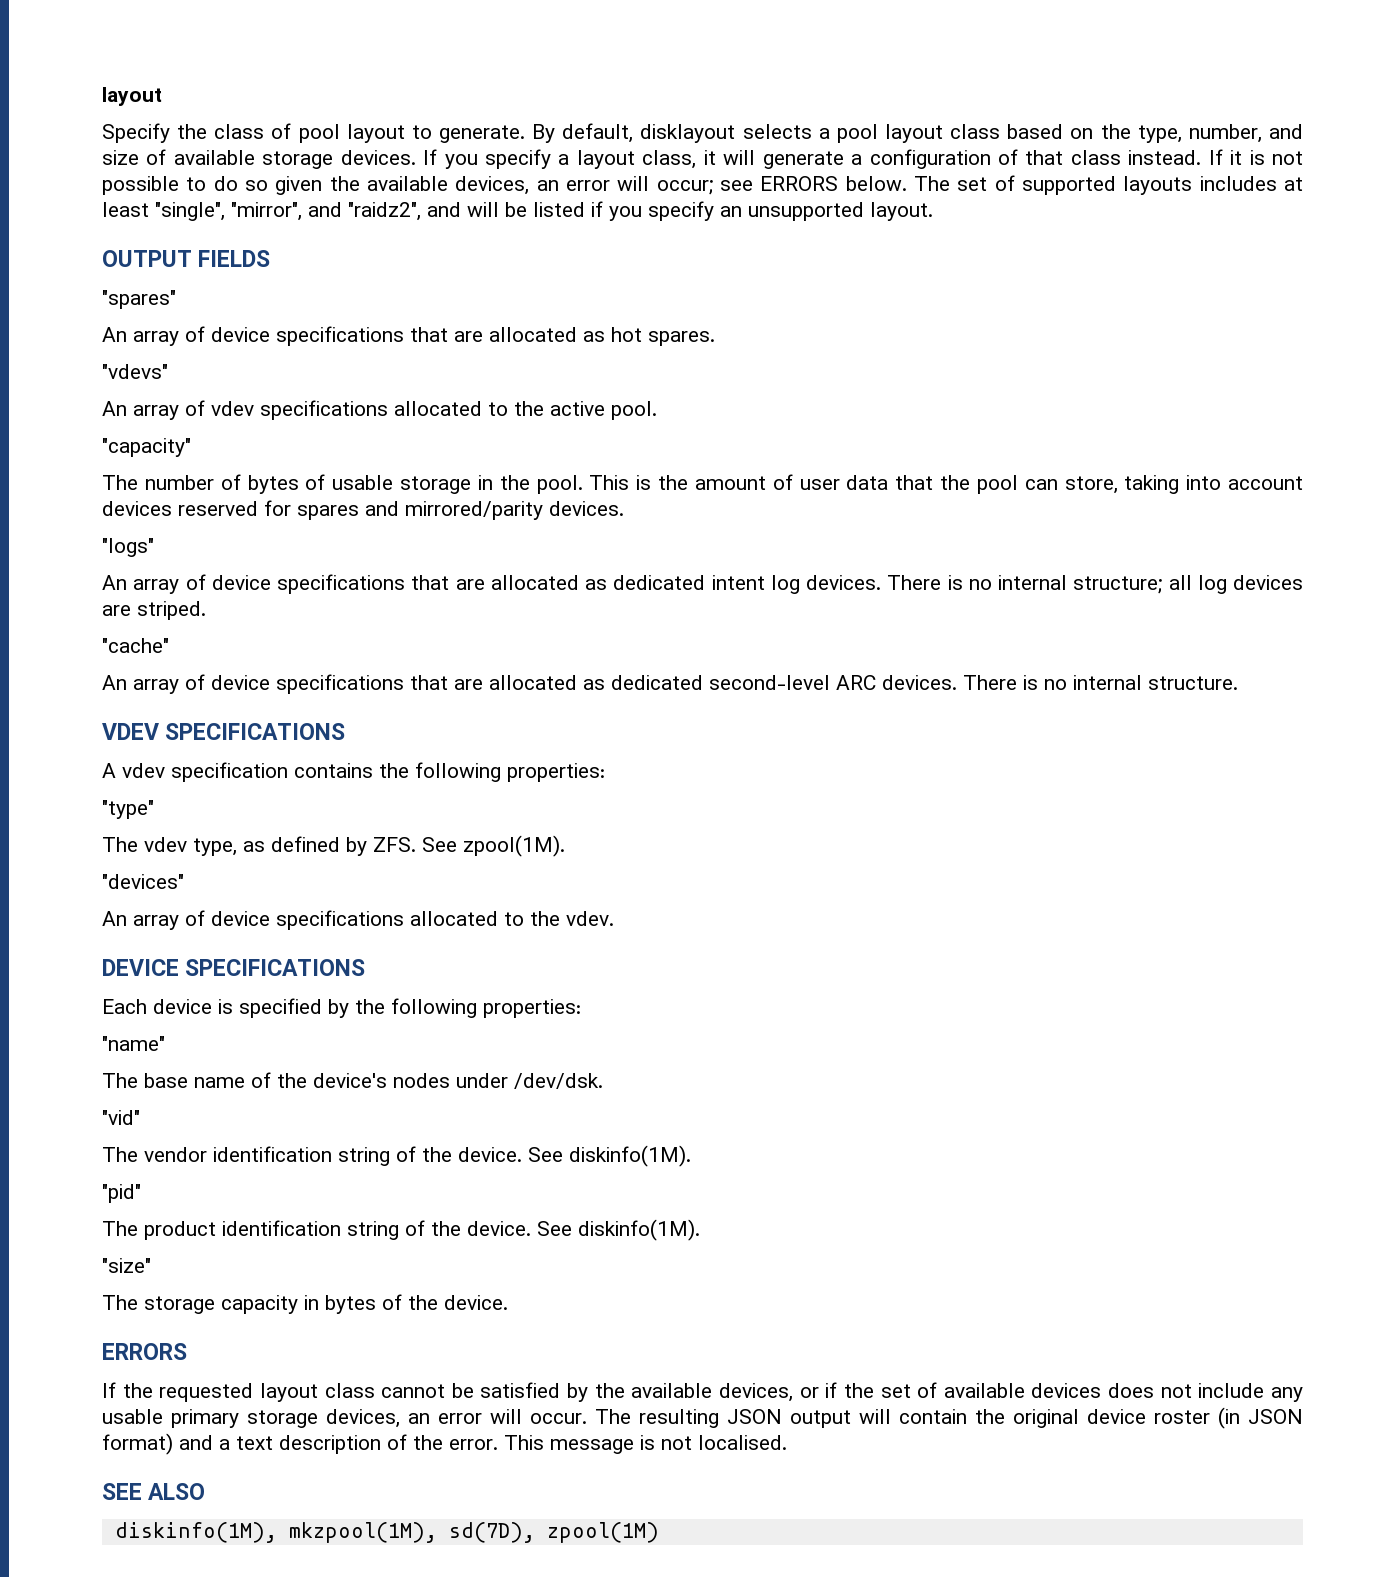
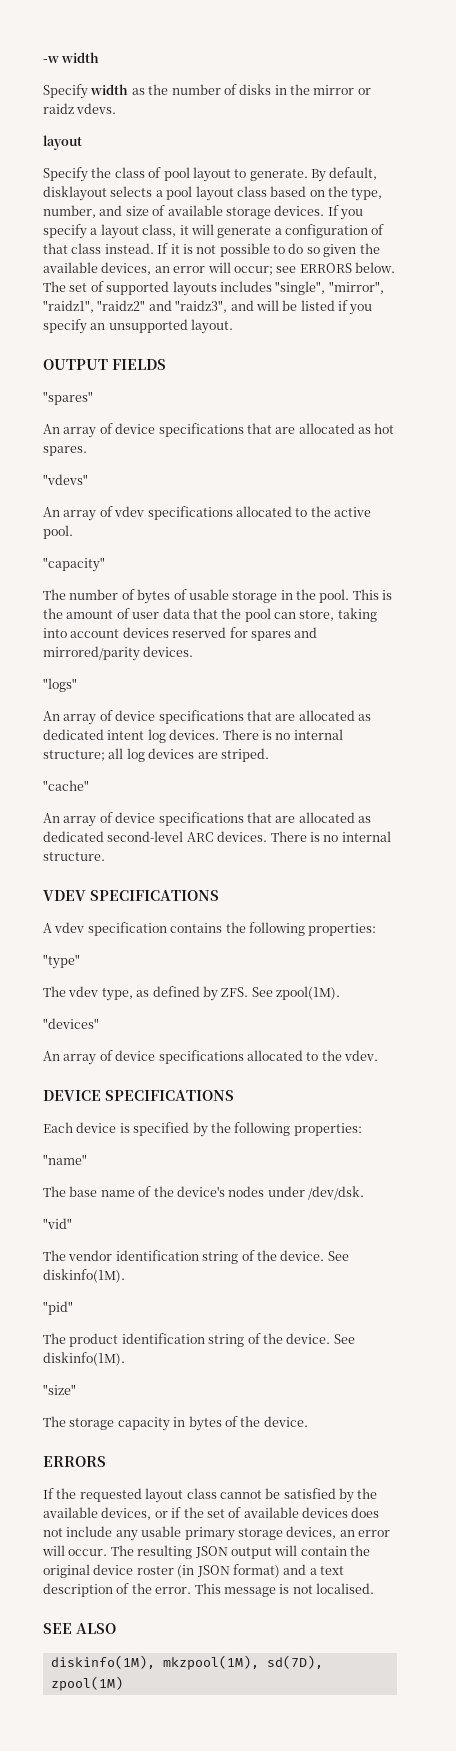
(102, 96) none -> [43,52,100,63] [43,84,371,99] [43,103,117,114] -w width // Specify width as the number of disks in the mirror or raidz vdevs. //
[1284,177,1303,191] [102,202,421,221] at least "single", "mirror", and "raidz2", -> [275,281,384,295] [43,300,228,313] "single", "mirror", "raidz1", "raidz2" and "raidz3",

